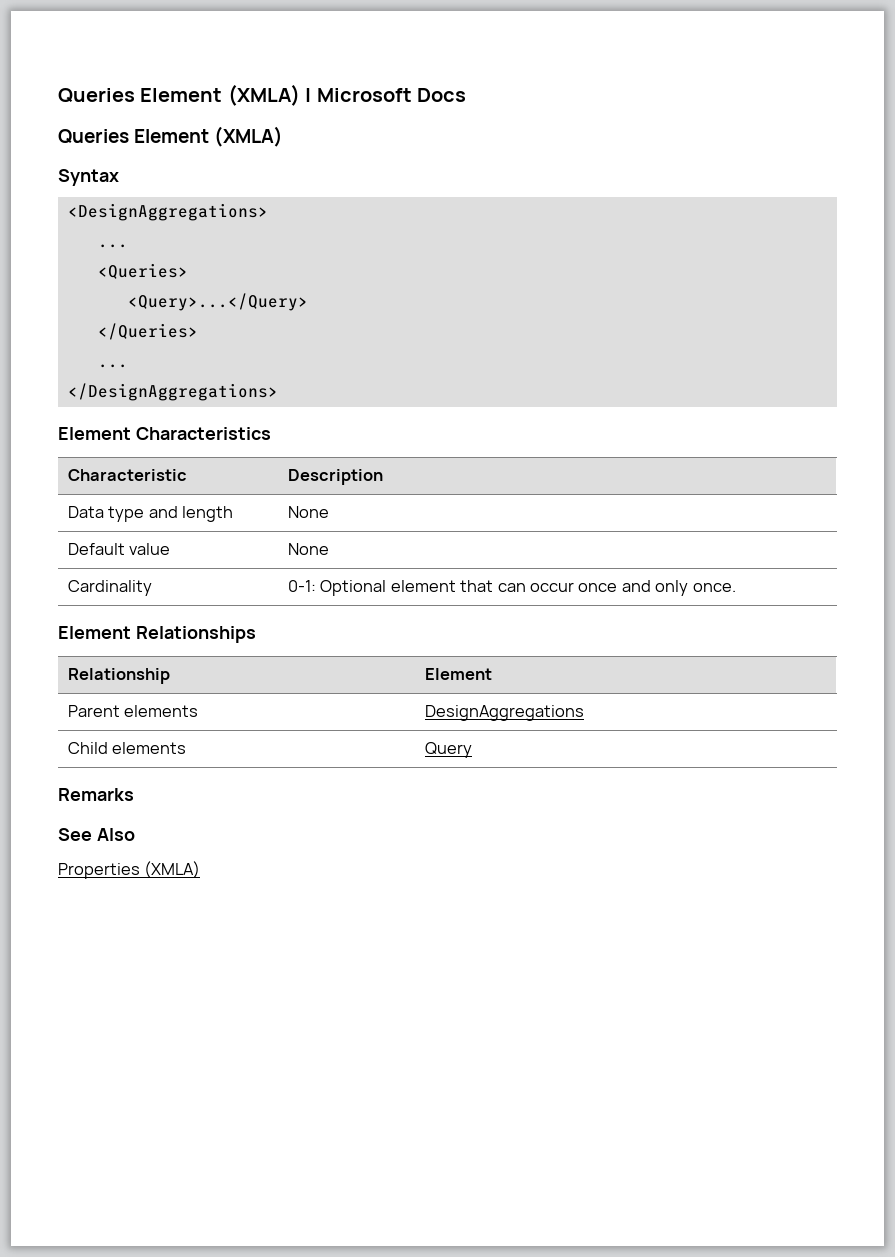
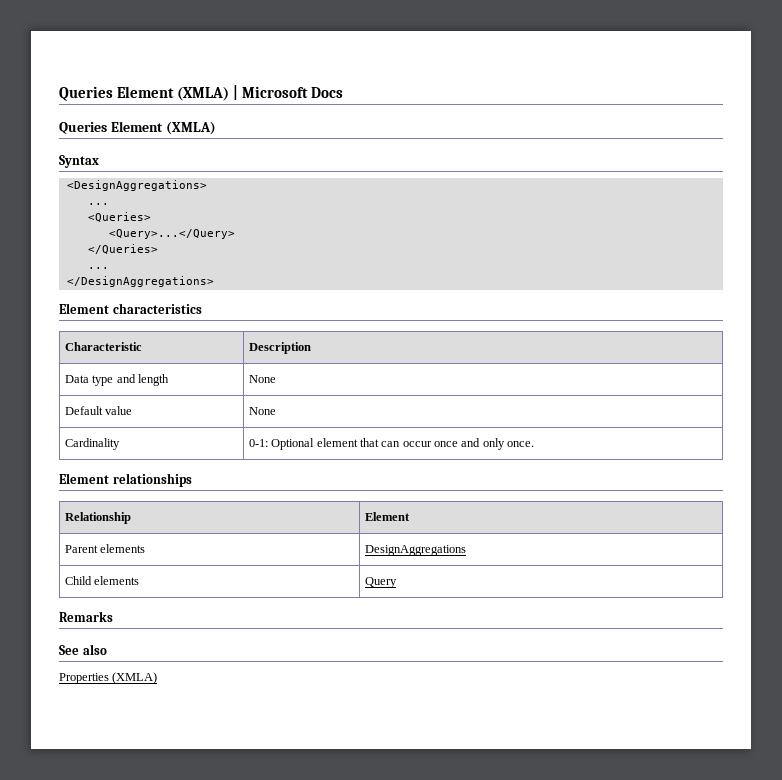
[135,427,271,440] Characteristics -> [112,303,202,314] characteristics
[135,626,256,643] Relationships -> [112,473,192,487] relationships
[96,828,135,841] Also -> [82,644,107,655] also

